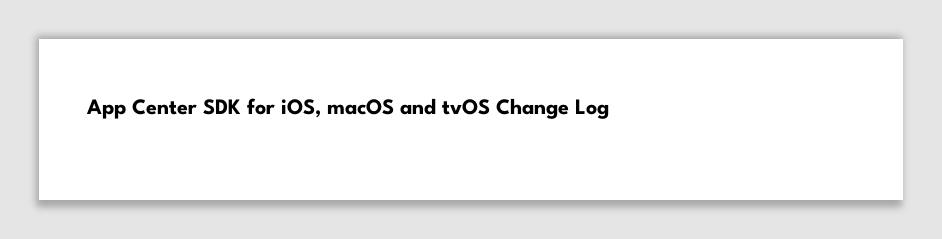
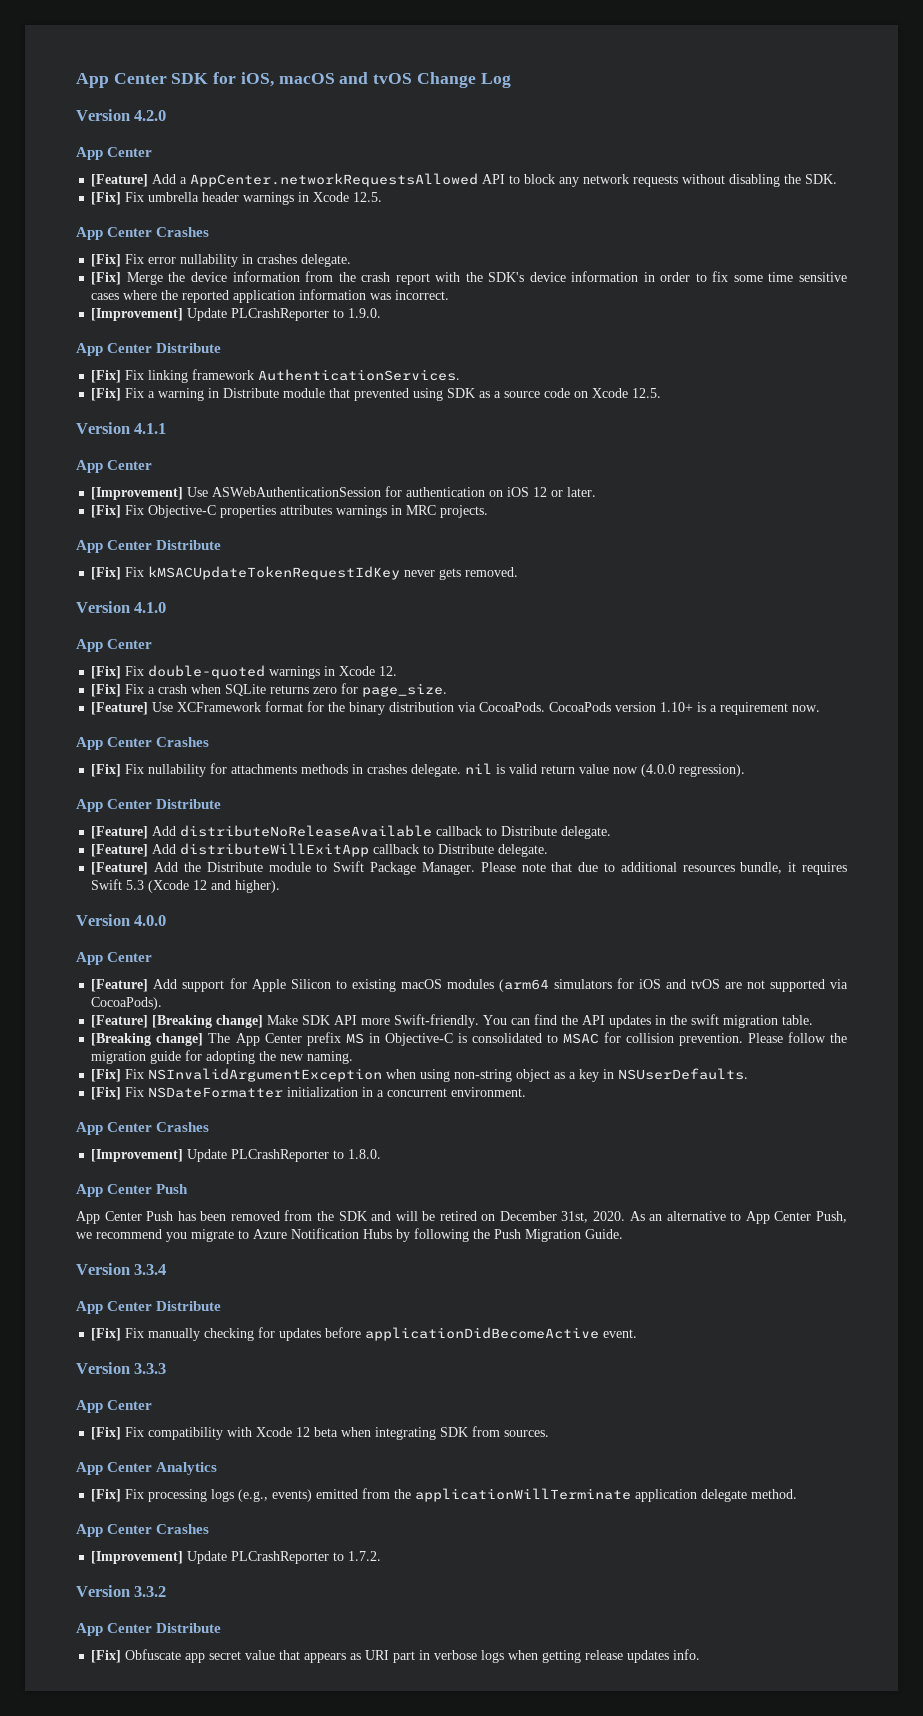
(609, 109) none -> [76,109,167,121] [76,147,153,160] [91,173,838,187] [91,192,383,205] [76,227,210,240] [91,254,352,267] [91,271,847,285] [91,289,450,303] [91,308,382,321] [76,343,222,356] [91,369,461,383] [91,388,662,401] [76,422,167,434] [76,460,153,473] [91,486,597,500] [91,505,489,518] [76,540,222,553] [91,566,519,580] [76,601,167,613] [76,639,153,652] [91,665,398,679] [91,683,448,697] [91,701,821,715] [76,737,210,750] [91,763,746,777] [76,799,222,812] [91,825,612,839] [91,843,549,857] [91,861,848,875] [91,879,281,893] [76,914,167,926] [76,952,153,965] [91,978,848,992] [91,997,163,1010] [91,1014,814,1028] [91,1032,847,1046] [91,1050,354,1064] [91,1068,749,1082] [91,1087,527,1100] [76,1122,210,1135] [91,1149,382,1162] [76,1184,189,1197] [76,1210,848,1224] [76,1228,623,1242] [76,1263,167,1275] [76,1301,222,1314] [91,1327,638,1341] [76,1362,167,1374] [76,1400,153,1413] [91,1426,550,1440] [76,1462,218,1475] [91,1488,798,1502] [76,1524,210,1537] [91,1551,382,1564] [76,1585,167,1597] [76,1623,222,1636] [91,1649,701,1663] // Version 4.2.0 // App Center // [Feature] Add a AppCenter.networkRequestsAllowed API to block any network requests without disabling the SDK. // [Fix] Fix umbrella header warnings in Xcode 12.5. // App Center Crashes // [Fix] Fix error nullability in crashes delegate. // [Fix] Merge the device information from the crash report with the SDK's device information in order to fix some time sensitive cases where the reported application information was incorrect. // [Improvement] Update PLCrashReporter to 1.9.0. // App Center Distribute // [Fix] Fix linking framework AuthenticationServices. // [Fix] Fix a warning in Distribute module that prevented using SDK as a source code on Xcode 12.5. // Version 4.1.1 // App Center // [Improvement] Use ASWebAuthenticationSession for authentication on iOS 12 or later. // [Fix] Fix Objective-C properties attributes warnings in MRC projects. // App Center Distribute // [Fix] Fix kMSACUpdateTokenRequestIdKey never gets removed. // Version 4.1.0 // App Center // [Fix] Fix double-quoted warnings in Xcode 12. // [Fix] Fix a crash when SQLite returns zero for page_size. // [Feature] Use XCFramework format for the binary distribution via CocoaPods. CocoaPods version 1.10+ is a requirement now. // App Center Crashes // [Fix] Fix nullability for attachments methods in crashes delegate. nil is valid return value now (4.0.0 regression). // App Center Distribute // [Feature] Add distributeNoReleaseAvailable callback to Distribute delegate. // [Feature] Add distributeWillExitApp callback to Distribute delegate. // [Feature] Add the Distribute module to Swift Package Manager. Please note that due to additional resources bundle, it requires Swift 5.3 (Xcode 12 and higher). // Version 4.0.0 // App Center // [Feature] Add support for Apple Silicon to existing macOS modules (arm64 simulators for iOS and tvOS are not supported via CocoaPods). // [Feature] [Breaking change] Make SDK API more Swift-friendly. You can find the API updates in the swift migration table. // [Breaking change] The App Center prefix MS in Objective-C is consolidated to MSAC for collision prevention. Please follow the migration guide for adopting the new naming. // [Fix] Fix NSInvalidArgumentException when using non-string object as a key in NSUserDefaults. // [Fix] Fix NSDateFormatter initialization in a concurrent environment. // App Center Crashes // [Improvement] Update PLCrashReporter to 1.8.0. // App Center Push // App Center Push has been removed from the SDK and will be retired on December 31st, 2020. As an alternative to App Center Push, we recommend you migrate to Azure Notification Hubs by following the Push Migration Guide. // Version 3.3.4 // App Center Distribute // [Fix] Fix manually checking for updates before applicationDidBecomeActive event. // Version 3.3.3 // App Center // [Fix] Fix compatibility with Xcode 12 beta when integrating SDK from sources. // App Center Analytics // [Fix] Fix processing logs (e.g., events) emitted from the applicationWillTerminate application delegate method. // App Center Crashes // [Improvement] Update PLCrashReporter to 1.7.2. // Version 3.3.2 // App Center Distribute // [Fix] Obfuscate app secret value that appears as URI part in verbose logs when getting release updates info.

